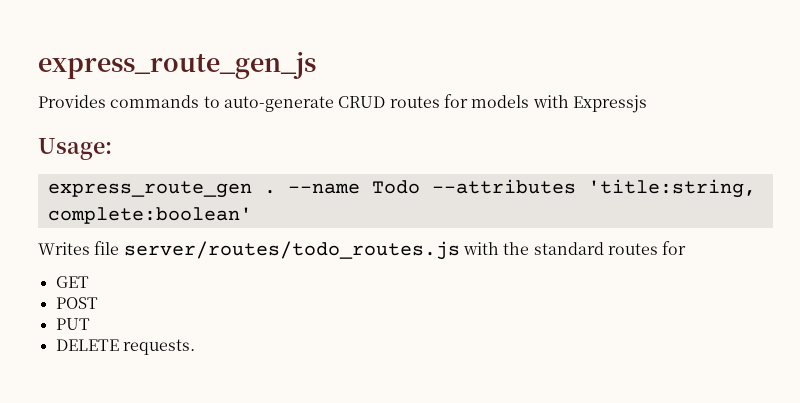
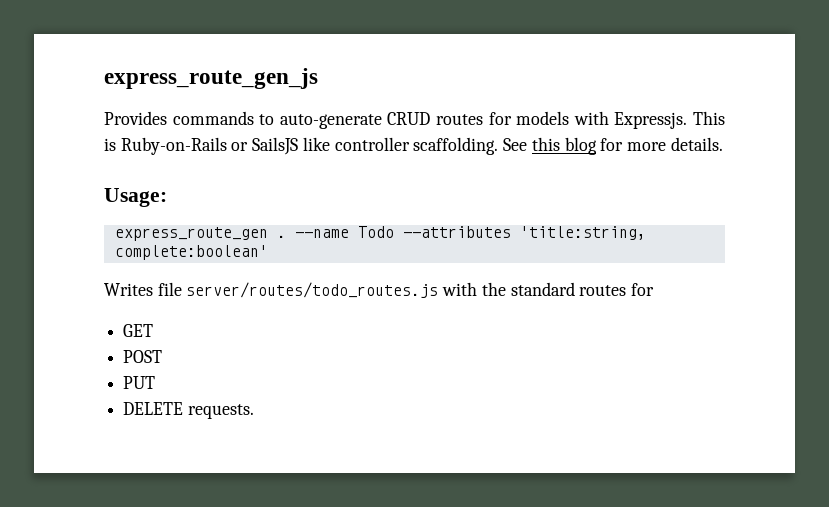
[572,95,647,113] Expressjs -> [614,111,726,129] [104,137,723,155] Expressjs. This is Ruby-on-Rails or SailsJS like controller scaffolding. See this blog for more details.

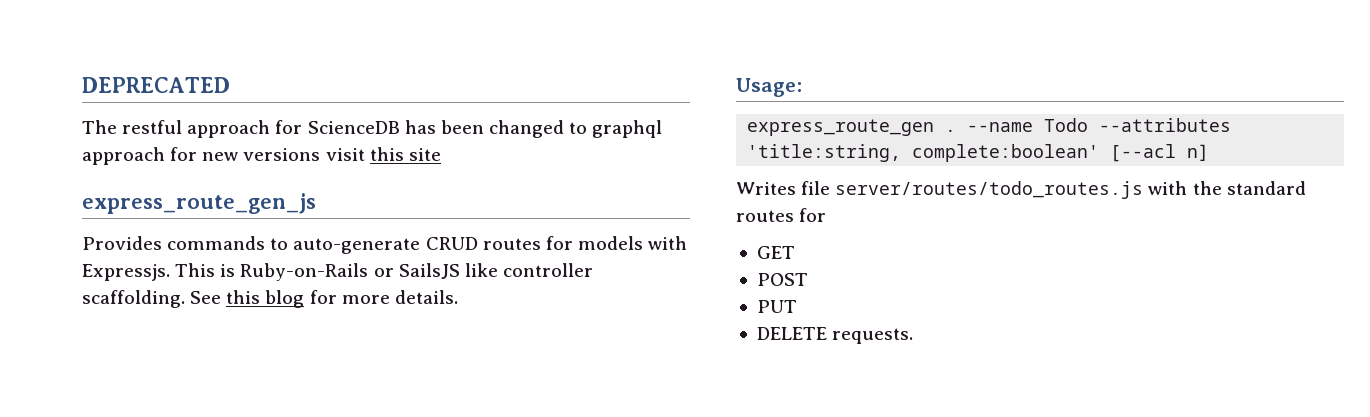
(104, 78) none -> [82,77,230,93] [82,120,663,138] [82,147,441,165] DEPRECATED // The restful approach for ScienceDB has been changed to graphql approach for new versions visit this site //
(268, 252) none -> [1110,144,1210,162] [--acl n]

